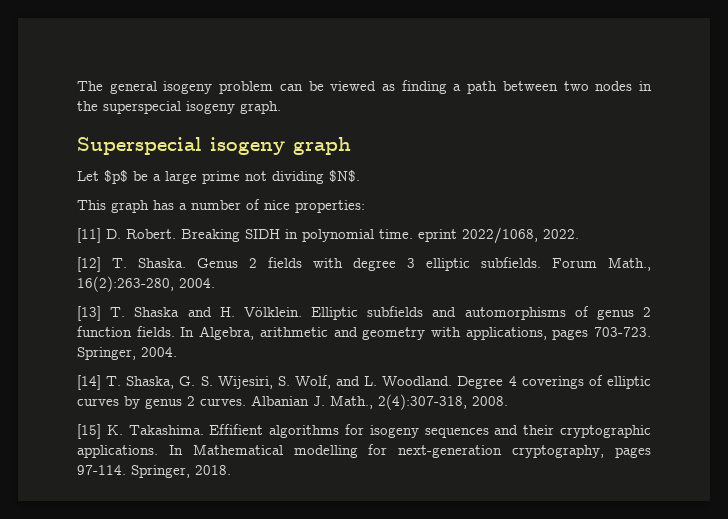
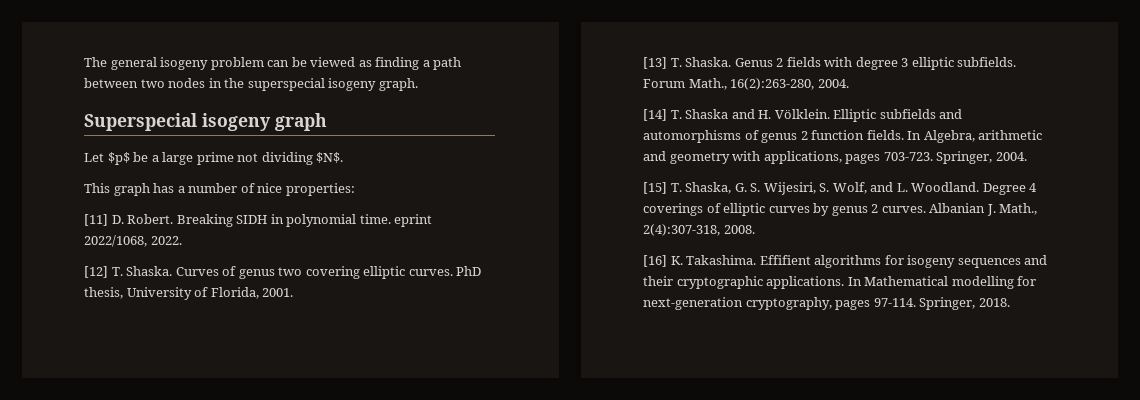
(186, 263) none -> [175,266,482,279] [84,287,294,300] [643,57,732,69] Curves of genus two covering elliptic curves. PhD thesis, University of Florida, 2001. // [13] T. Shaska.
[77,306,101,321] [13] -> [643,109,667,121] [14]
[77,375,101,390] [14] -> [643,182,667,194] [15]
[77,424,101,439] [15] -> [643,255,667,267] [16]

